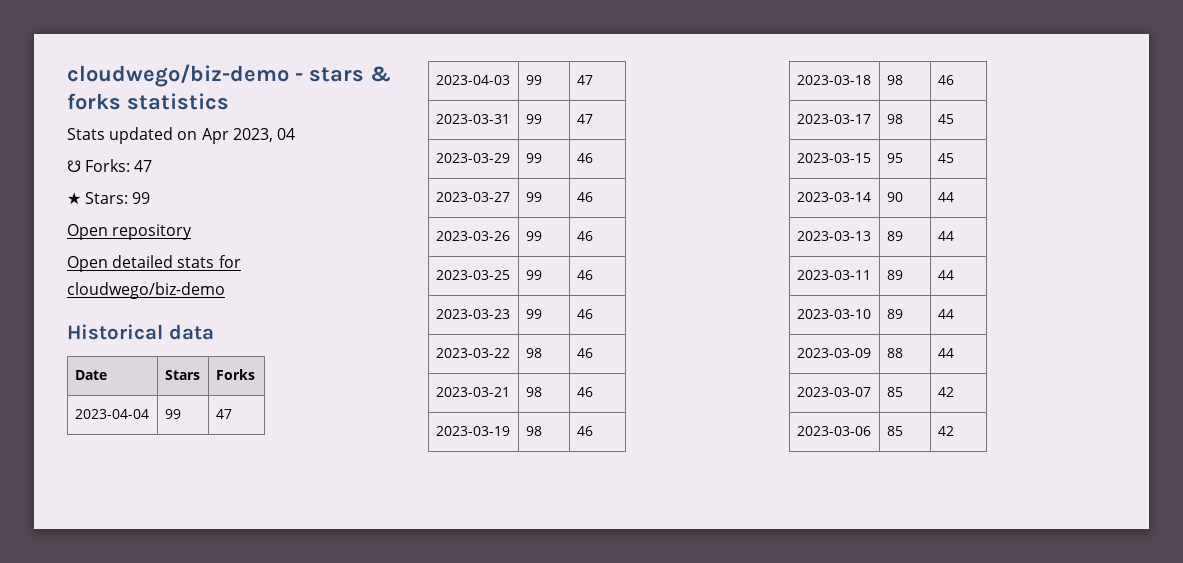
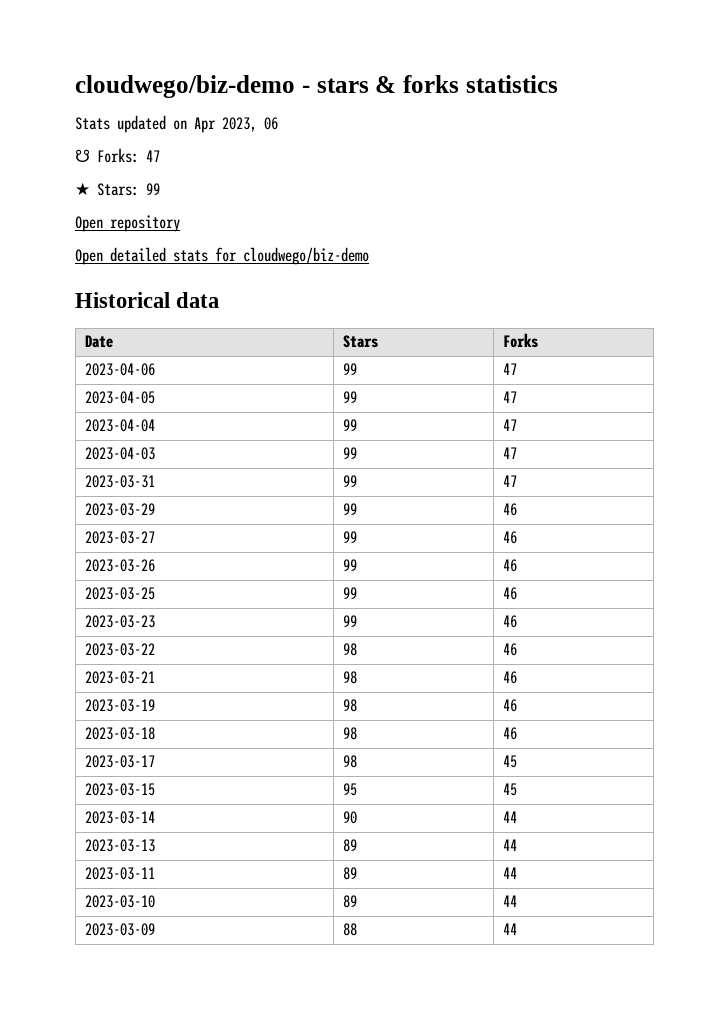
[276,128,295,140] 04 -> [264,117,278,130] 06
(255, 374) none -> [85,363,156,376] [343,363,358,375] [503,363,518,375] [85,391,156,404] [343,391,358,403] [503,391,518,403] // 2023-04-06 | 99 | 47 // 2023-04-05 | 99 | 47
[796,387,871,397] [886,387,903,397] [937,387,954,397] [796,426,871,436] [886,426,903,436] [937,426,954,436] // 2023-03-07 | 85 | 42 // 2023-03-06 | 85 | 42 -> (518, 929) none

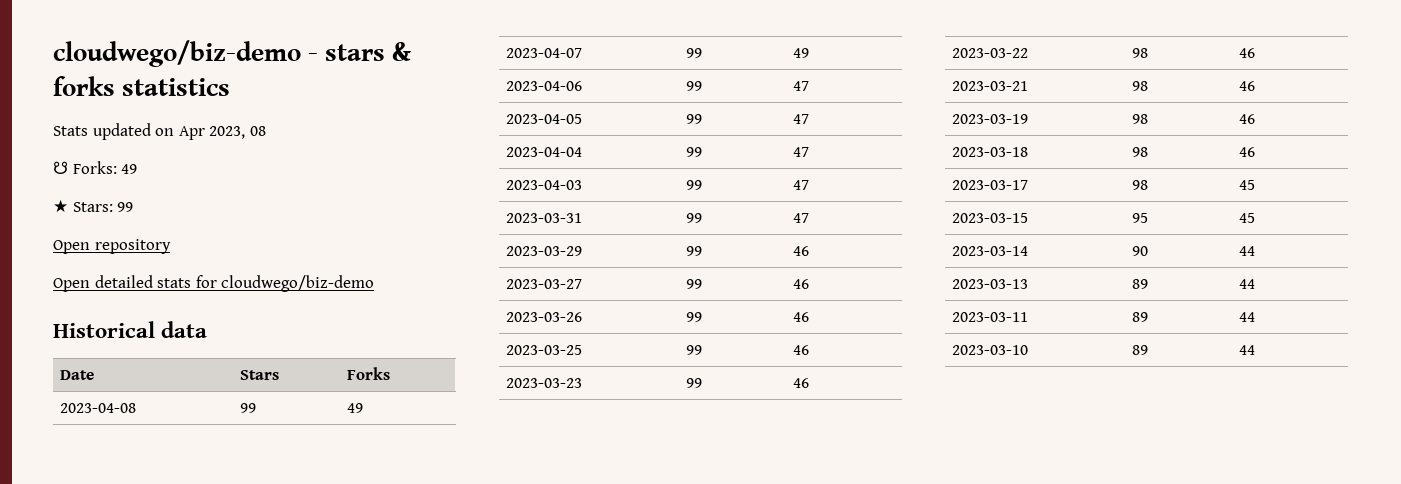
[264,117,278,130] 06 -> [249,126,266,136] 08
[146,150,160,162] 47 -> [121,164,138,174] 49
(539, 340) none -> [59,403,136,413] [239,403,256,413] [346,403,363,413] [505,48,582,58] [685,48,702,58] [792,48,809,58] // 2023-04-08 | 99 | 49 // 2023-04-07 | 99 | 49
[85,923,156,936] [343,923,358,936] [503,923,518,935] // 2023-03-09 | 88 | 44 -> (1255, 350) none

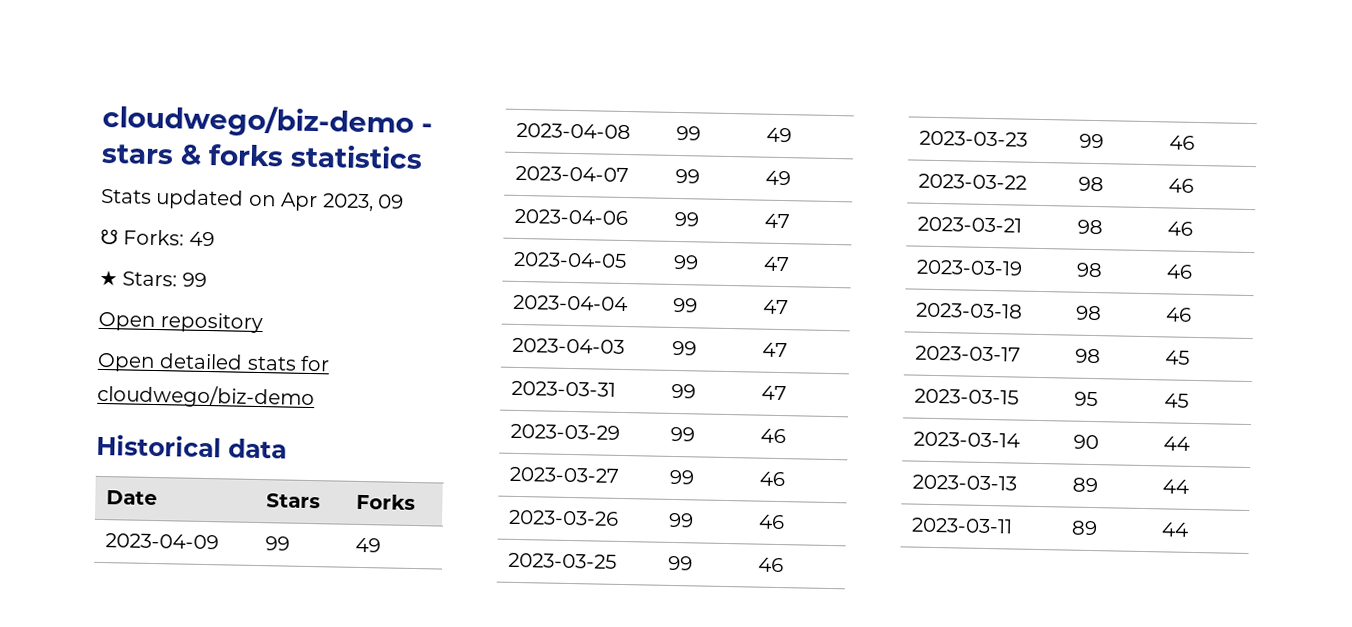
[249,126,266,136] 08 -> [377,194,404,209] 09
(390, 373) none -> [105,533,220,550] [265,536,291,551] [355,537,382,553] // 2023-04-09 | 99 | 49
[951,345,1028,355] [1131,345,1148,355] [1238,345,1255,355] // 2023-03-10 | 89 | 44 -> (1190, 529) none

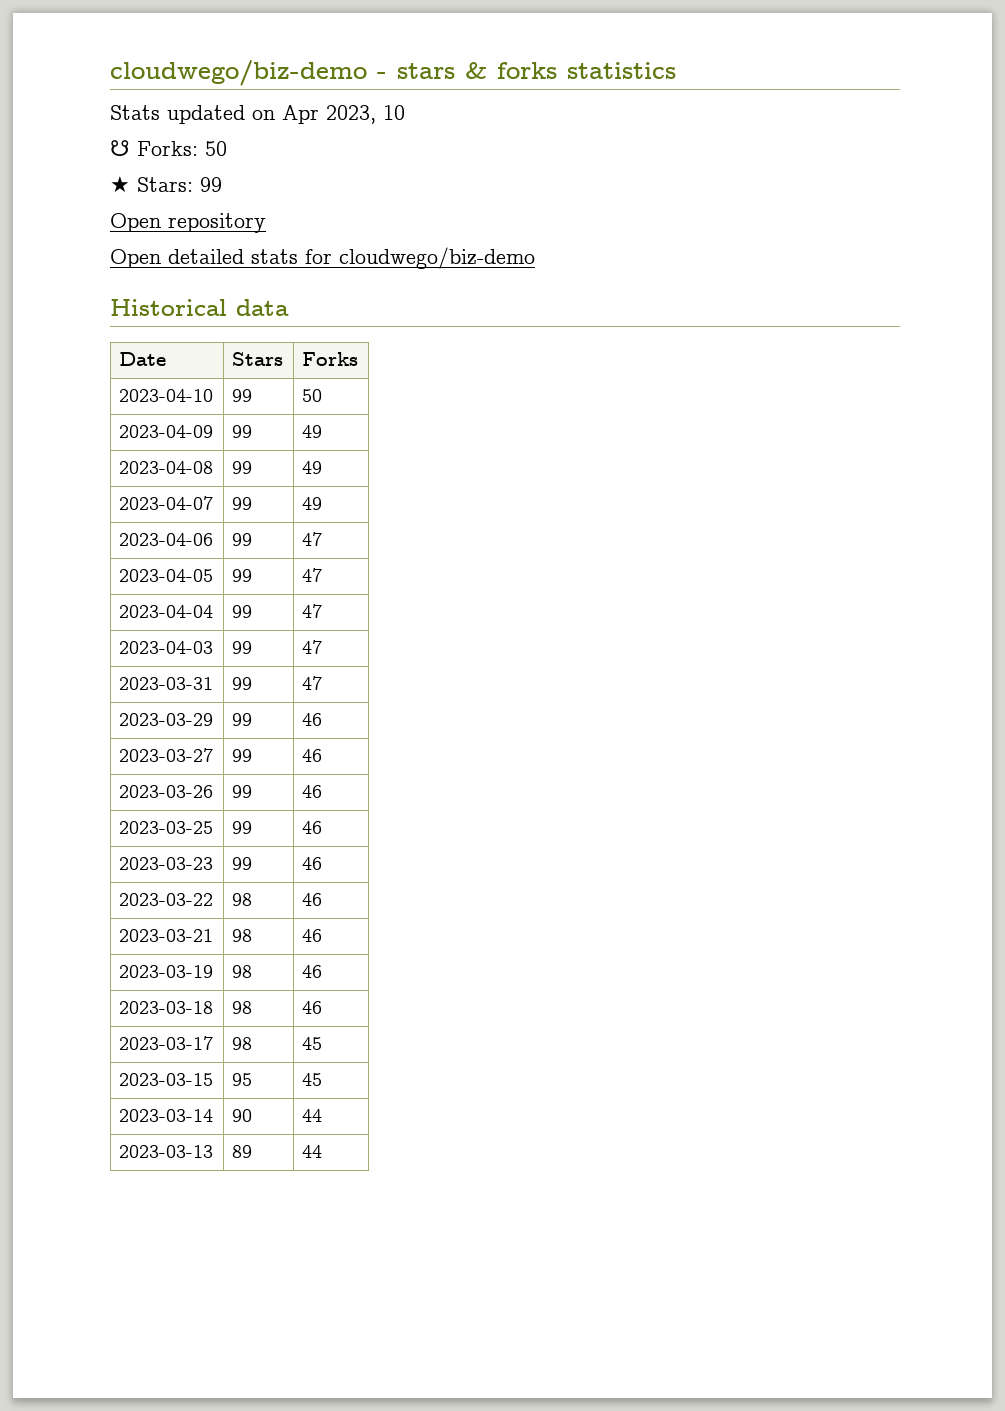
[377,194,404,209] 09 -> [383,105,405,120] 10
[188,231,215,247] 49 -> [205,141,227,156] 50
(417, 502) none -> [119,389,214,402] [232,389,253,402] [302,389,323,402] // 2023-04-10 | 99 | 50
[911,517,1014,534] [1071,520,1099,536] [1161,522,1190,537] // 2023-03-11 | 89 | 44 -> (323, 1151) none

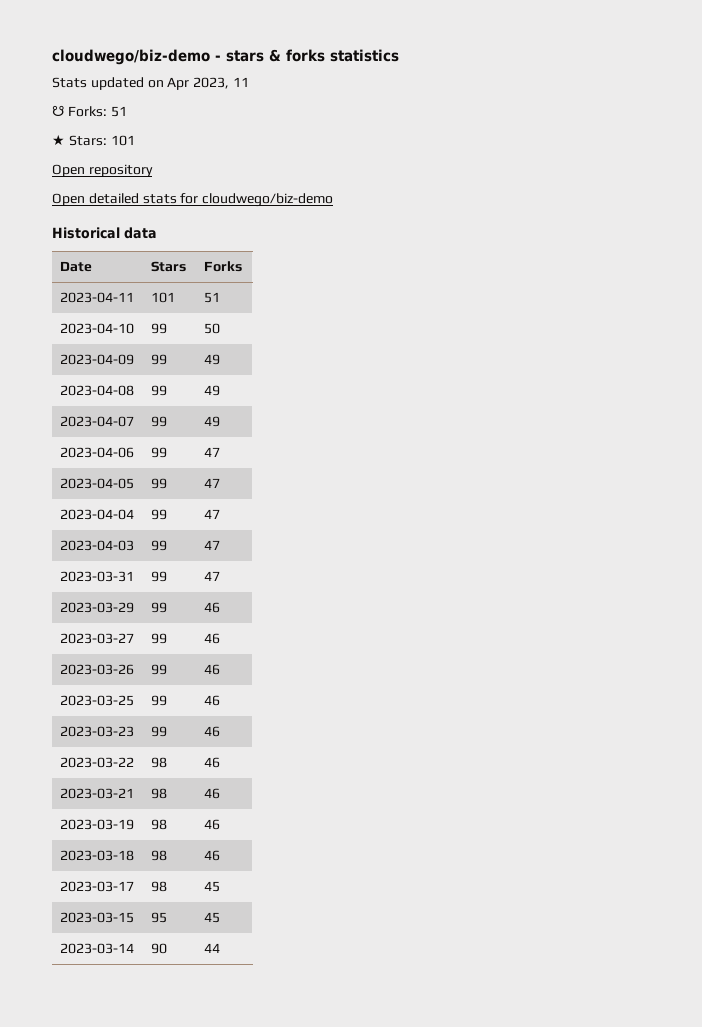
[383,105,405,120] 10 -> [232,77,249,87] 11
[205,141,227,156] 50 -> [110,106,127,117] 51
[200,177,222,192] 99 -> [110,135,135,146] 101
(359, 359) none -> [60,292,135,303] [151,292,176,303] [204,292,221,303] // 2023-04-11 | 101 | 51
[119,1145,214,1158] [232,1145,253,1158] [302,1145,323,1158] // 2023-03-13 | 89 | 44 -> (221, 948) none

